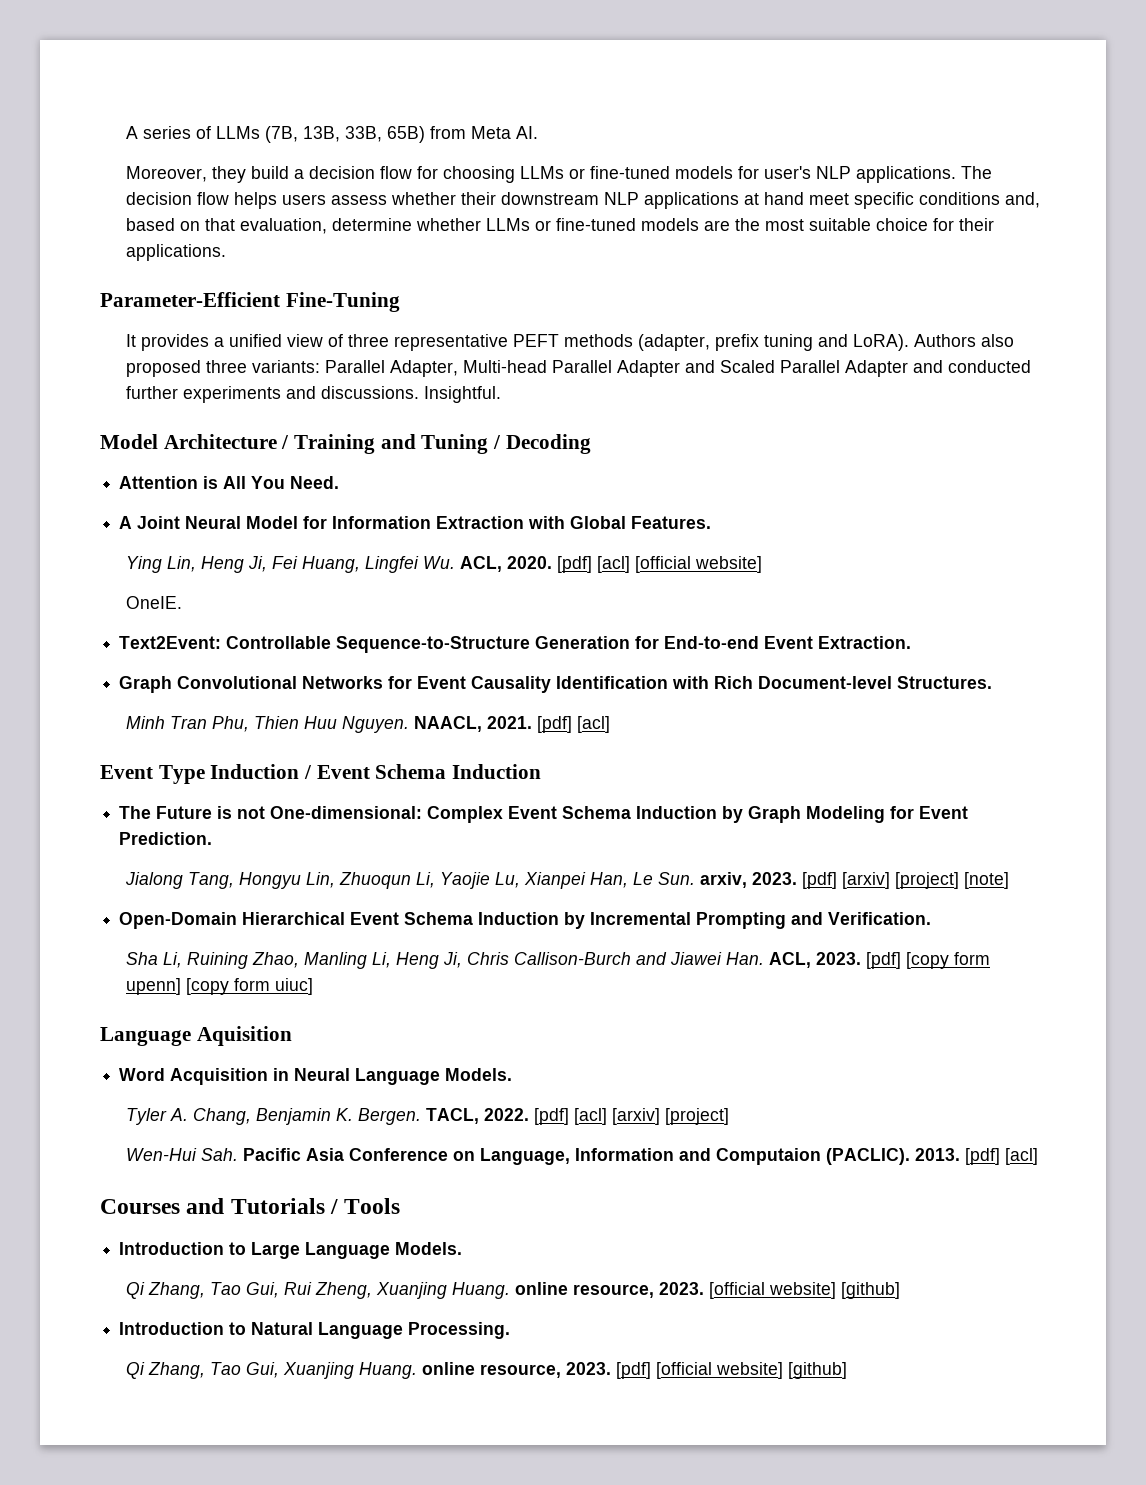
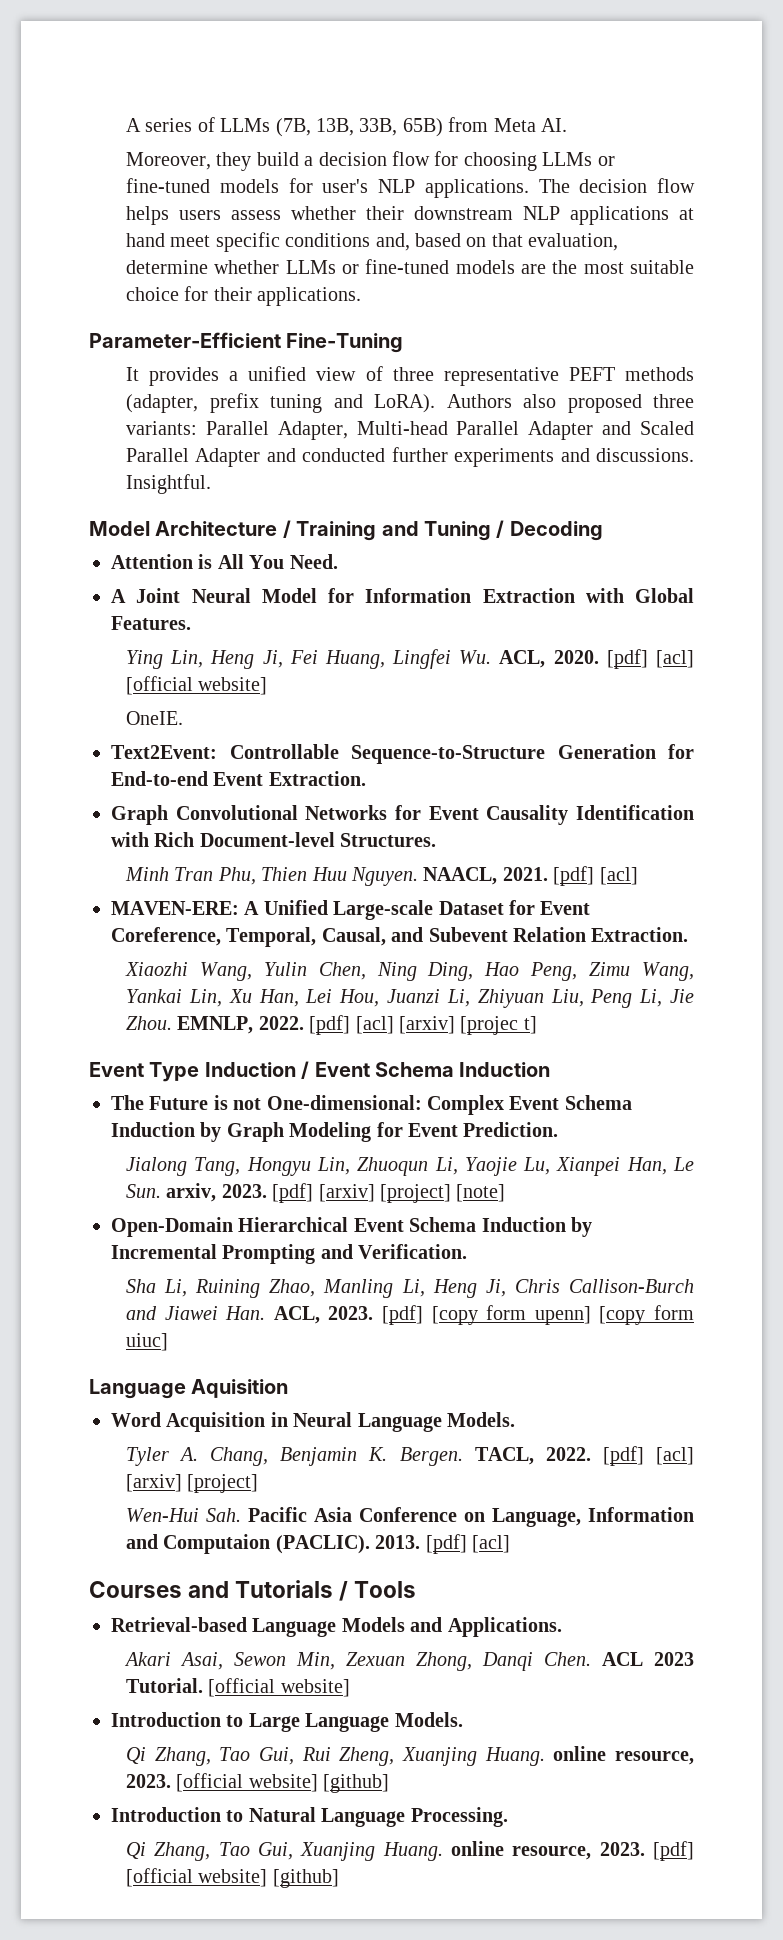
(611, 724) none -> [111,900,591,920] [111,927,689,947] [125,962,694,981] [126,989,695,1008] [126,1015,537,1035] // MAVEN-ERE: A Unified Large-scale Dataset for Event Coreference, Temporal, Causal, and Subevent Relation Extraction. // Xiaozhi Wang, Yulin Chen, Ning Ding, Hao Peng, Zimu Wang, Yankai Lin, Xu Han, Lei Hou, Juanzi Li, Zhiyuan Liu, Peng Li, Jie Zhou. EMNLP, 2022. [pdf] [acl] [arxiv] [projec t]
(401, 1206) none -> [111,1617,562,1637] [124,1652,695,1671] [126,1678,350,1697] // Retrieval-based Language Models and Applications. // Akari Asai, Sewon Min, Zexuan Zhong, Danqi Chen. ACL 2023 Tutorial. [official website]

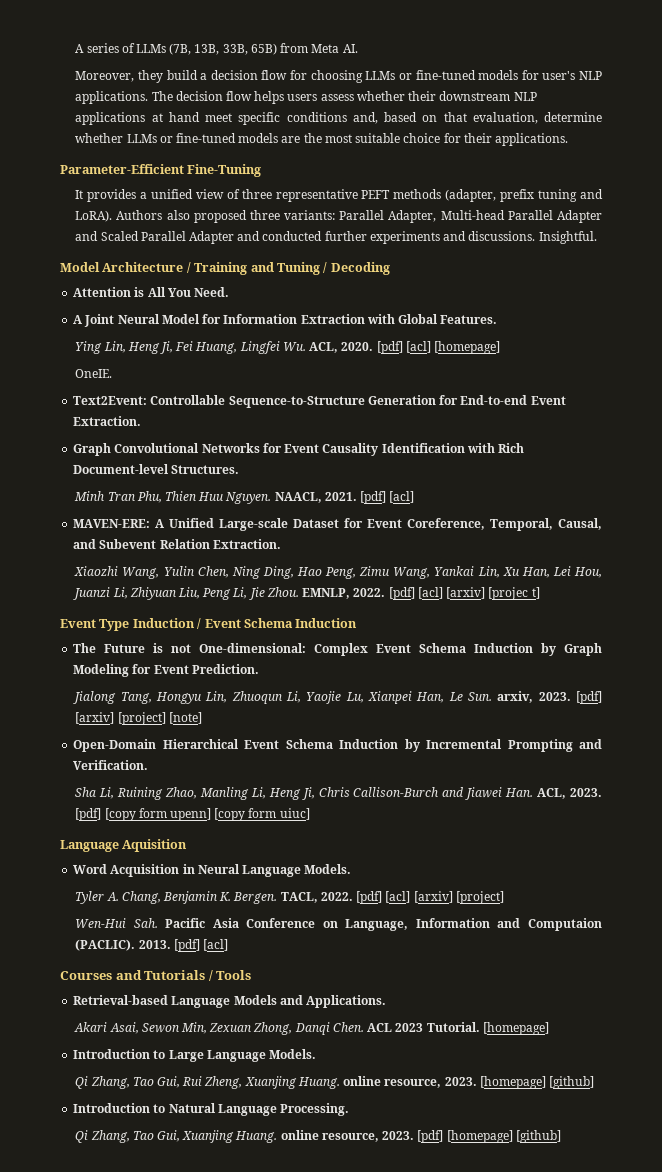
[126,676,268,695] [official website] -> [434,341,501,354] [homepage]
[208,1678,350,1697] [official website] -> [482,1022,549,1035] [homepage]
[176,1773,318,1792] [official website] -> [479,1076,546,1089] [homepage]
[126,1868,268,1887] [official website] -> [446,1130,513,1143] [homepage]

